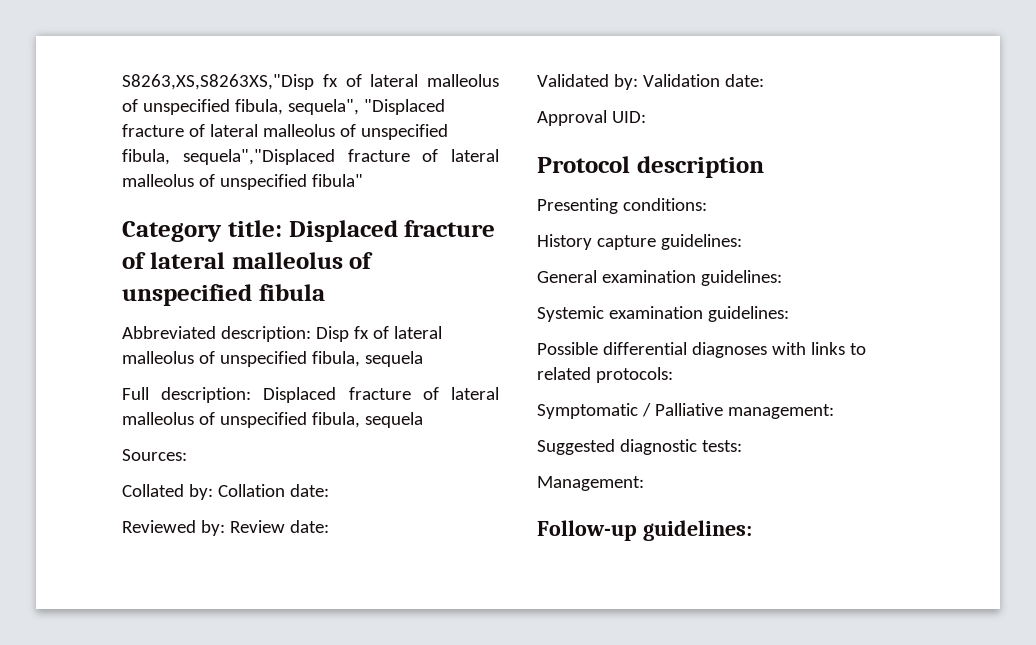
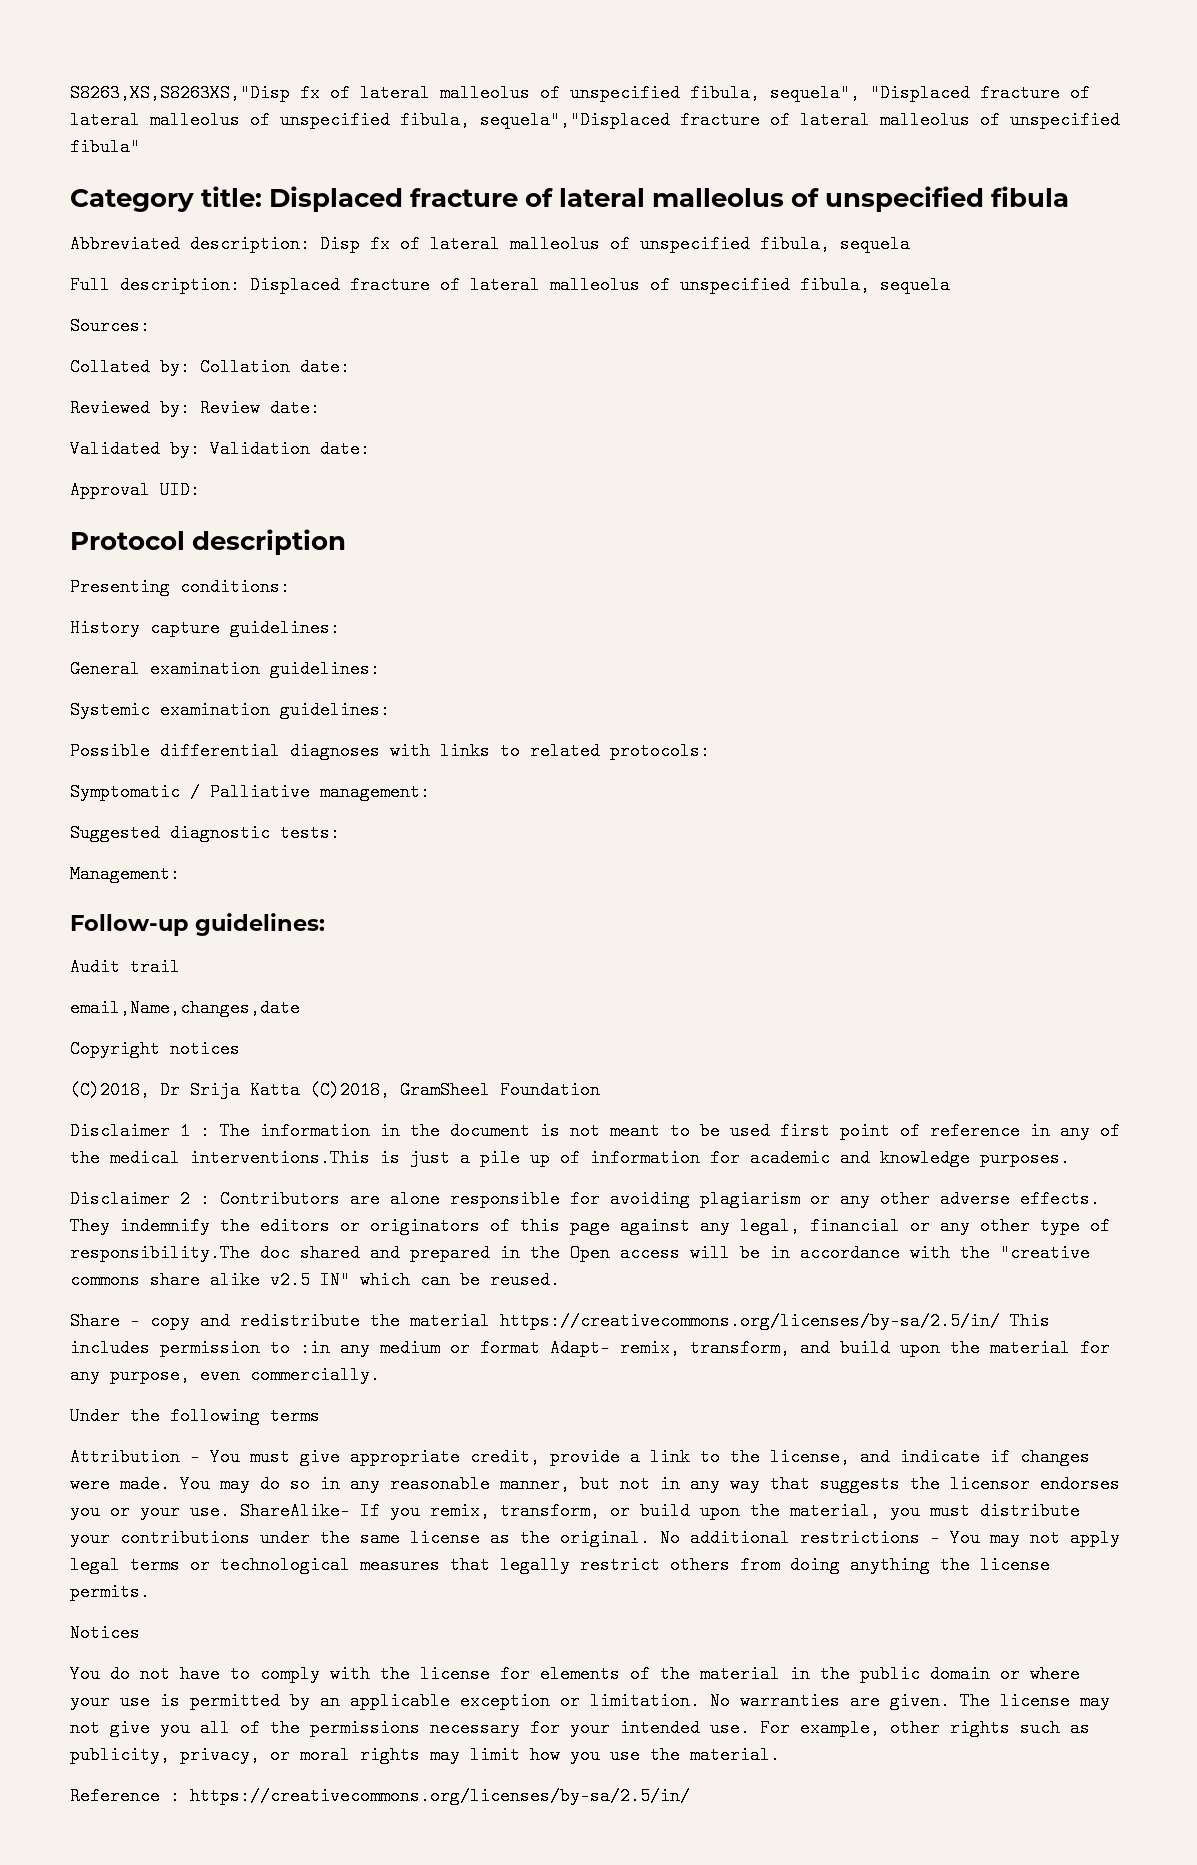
(752, 530) none -> [70,958,180,976] [70,999,300,1017] [70,1040,240,1058] [70,1081,600,1099] [70,1122,1120,1140] [70,1149,1070,1167] [70,1190,1100,1208] [70,1217,1110,1235] [70,1244,1090,1262] [70,1271,560,1289] [70,1312,1050,1330] [70,1339,1110,1357] [70,1366,380,1384] [70,1407,320,1425] [70,1448,1090,1466] [70,1475,1120,1493] [70,1502,1080,1520] [70,1529,1120,1547] [70,1556,1050,1574] [70,1583,150,1601] [70,1624,140,1642] [70,1665,1080,1683] [70,1692,1110,1710] [70,1719,1090,1737] [70,1746,780,1764] [70,1787,690,1805] // Audit trail // email,Name,changes,date // Copyright notices // (C)2018, Dr Srija Katta (C)2018, GramSheel Foundation // Disclaimer 1 : The information in the document is not meant to be used first point of reference in any of the medical interventions.This is just a pile up of information for academic and knowledge purposes. // Disclaimer 2 : Contributors are alone responsible for avoiding plagiarism or any other adverse effects. They indemnify the editors or originators of this page against any legal, financial or any other type of responsibility.The doc shared and prepared in the Open access will be in accordance with the "creative commons share alike v2.5 IN" which can be reused. // Share — copy and redistribute the material https://creativecommons.org/licenses/by-sa/2.5/in/ This includes permission to :in any medium or format Adapt— remix, transform, and build upon the material for any purpose, even commercially. // Under the following terms // Attribution — You must give appropriate credit, provide a link to the license, and indicate if changes were made. You may do so in any reasonable manner, but not in any way that suggests the licensor endorses you or your use. ShareAlike— If you remix, transform, or build upon the material, you must distribute your contributions under the same license as the original. No additional restrictions — You may not apply legal terms or technological measures that legally restrict others from doing anything the license permits. // Notices // You do not have to comply with the license for elements of the material in the public domain or where your use is permitted by an applicable exception or limitation. No warranties are given. The license may not give you all of the permissions necessary for your intended use. For example, other rights such as publicity, privacy, or moral rights may limit how you use the material. // Reference : https://creativecommons.org/licenses/by-sa/2.5/in/

